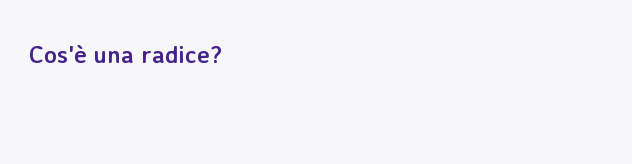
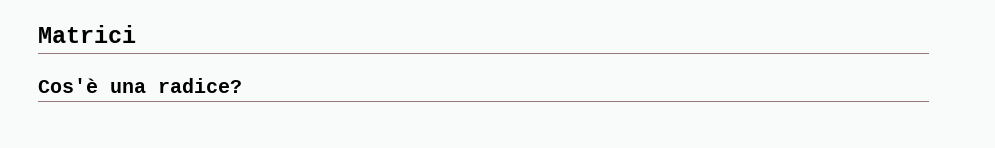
(29, 54) none -> [38,25,136,43] Matrici //

